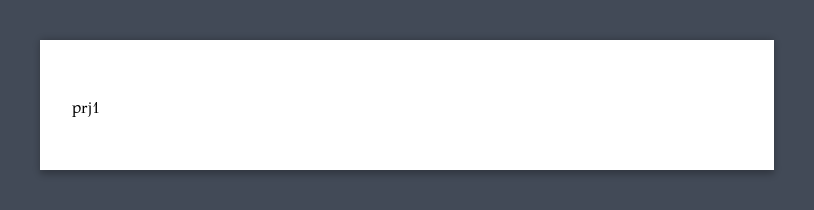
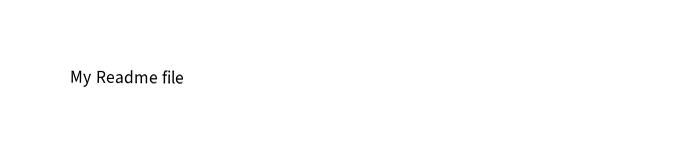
[72,102,100,117] prj1 -> [69,69,186,87] My Readme file

